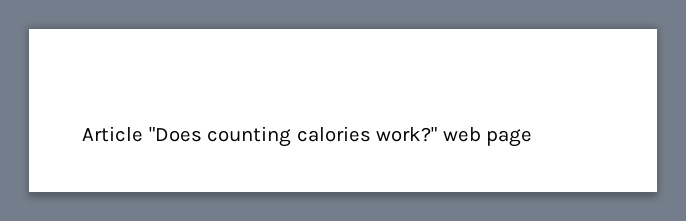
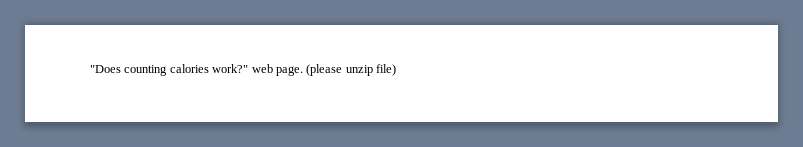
[82,126,143,142] Article -> (90, 69) none
[486,129,533,147] page -> [275,64,396,76] page. (please unzip file)

